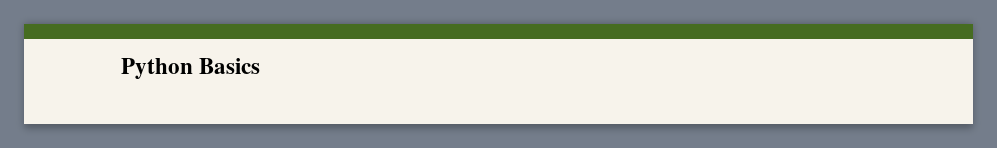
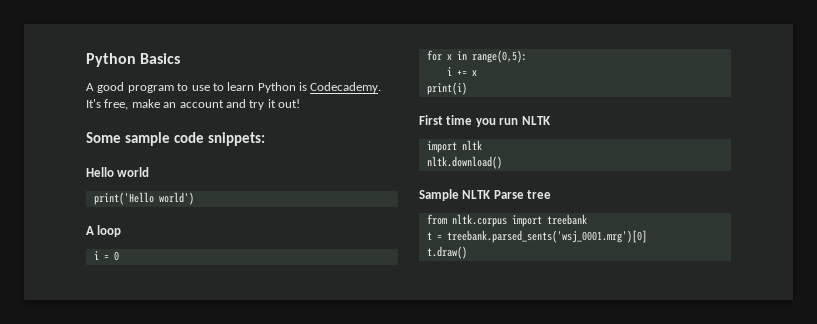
(261, 66) none -> [86,82,382,93] [86,99,300,110] [86,132,265,146] [86,167,150,177] [93,192,194,205] [86,225,122,237] [93,251,119,261] [426,50,527,63] [446,67,477,76] [426,82,467,95] [419,115,551,127] [426,140,482,153] [426,156,502,169] [419,189,552,201] [426,214,587,227] [426,230,647,243] [426,246,467,259] // A good program to use to learn Python is Codecademy. It's free, make an account and try it out! // Some sample code snippets: // Hello world // print('Hello world') // A loop // i = 0 // for x in range(0,5): // i += x // print(i) // First time you run NLTK // import nltk // nltk.download() // Sample NLTK Parse tree // from nltk.corpus import treebank // t = treebank.parsed_sents('wsj_0001.mrg')[0] // t.draw()

